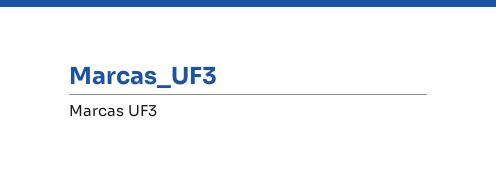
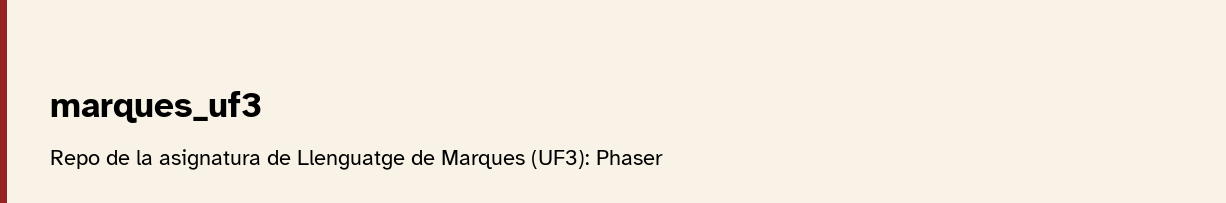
[69,66,217,89] [69,105,158,117] Marcas_UF3 // Marcas UF3 -> [50,91,262,123] [50,149,663,170] marques_uf3 // Repo de la asignatura de Llenguatge de Marques (UF3): Phaser

